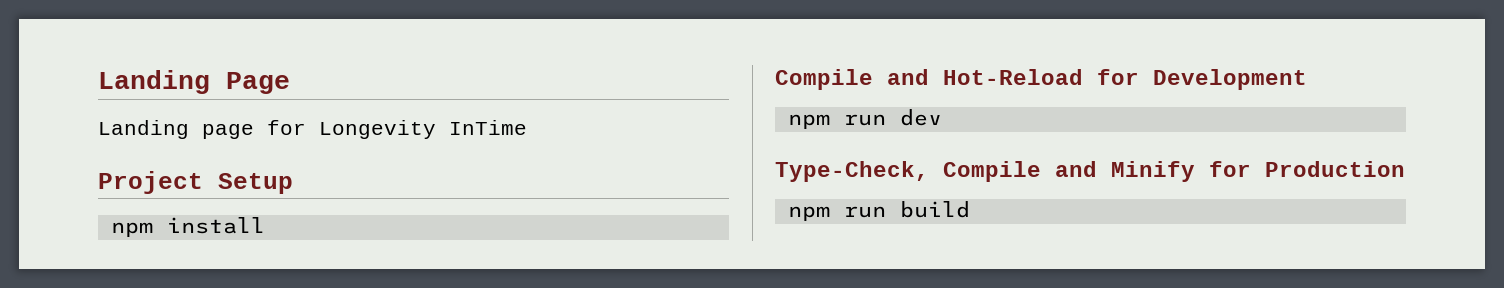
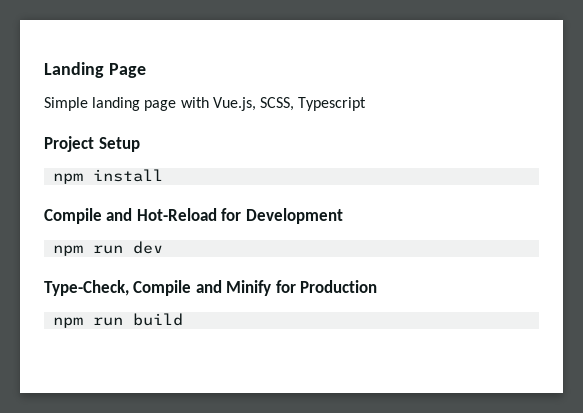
[98,120,527,139] Landing page for Longevity InTime -> [44,97,367,111] Simple landing page with Vue.js, SCSS, Typescript

